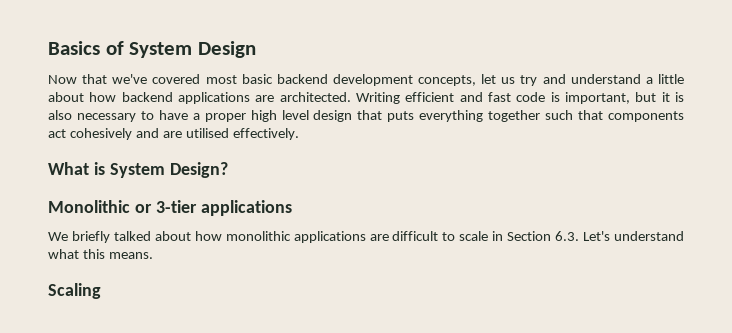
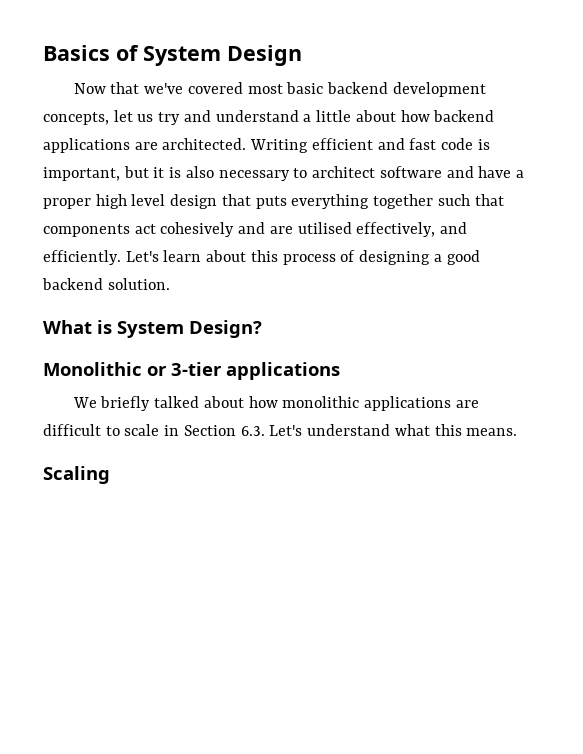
(154, 115) none -> [312,166,474,178] architect software and
[232,128,299,140] effectively. -> [356,222,468,237] [43,250,480,265] [42,278,170,290] effectively, and efficiently. Let's learn about this process of designing a good backend solution.

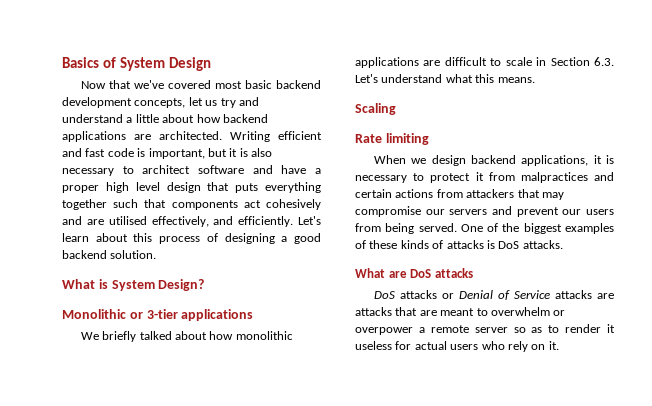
(110, 475) none -> [355,133,429,145] [373,155,614,166] [355,172,614,183] [355,189,564,200] [355,206,614,217] [355,223,614,234] [355,240,563,249] [355,268,473,278] [373,290,614,300] [355,307,566,316] [355,324,615,335] [355,341,559,352] // Rate limiting // When we design backend applications, it is necessary to protect it from malpractices and certain actions from attackers that may compromise our servers and prevent our users from being served. One of the biggest examples of these kinds of attacks is DoS attacks. // What are DoS attacks // DoS attacks or Denial of Service attacks are attacks that are meant to overwhelm or overpower a remote server so as to render it useless for actual users who rely on it.

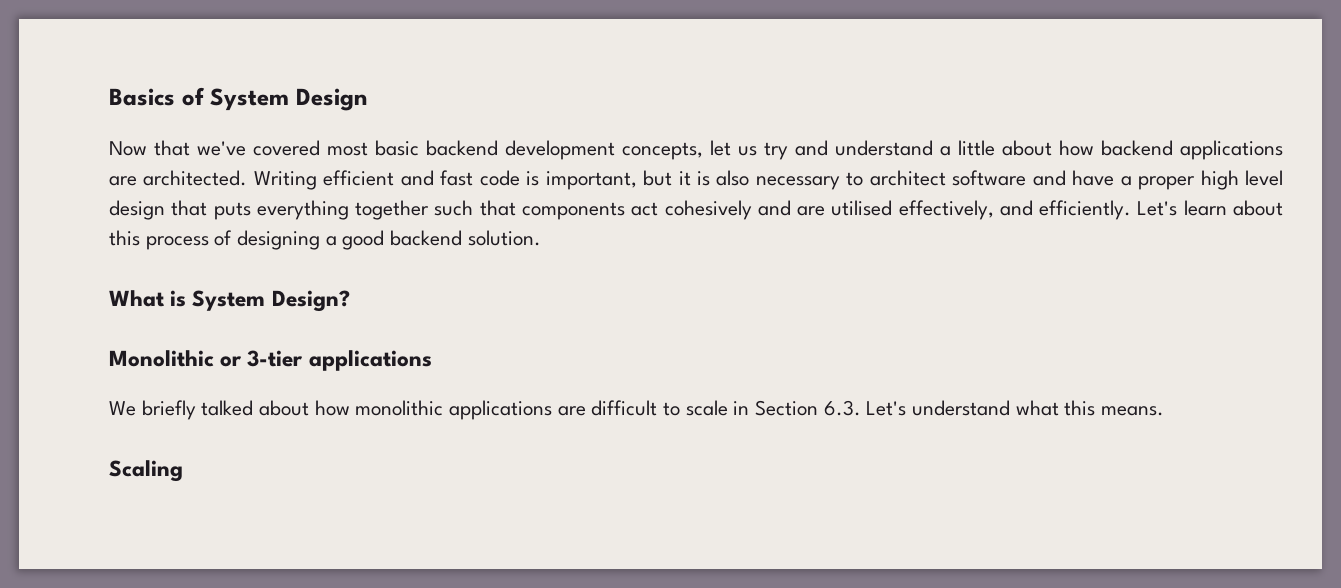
[355,133,429,145] [373,155,614,166] [355,172,614,183] [355,189,564,200] [355,206,614,217] [355,223,614,234] [355,240,563,249] [355,268,473,278] [373,290,614,300] [355,307,566,316] [355,324,615,335] [355,341,559,352] // Rate limiting // When we design backend applications, it is necessary to protect it from malpractices and certain actions from attackers that may compromise our servers and prevent our users from being served. One of the biggest examples of these kinds of attacks is DoS attacks. // What are DoS attacks // DoS attacks or Denial of Service attacks are attacks that are meant to overwhelm or overpower a remote server so as to render it useless for actual users who rely on it. -> (183, 471) none

